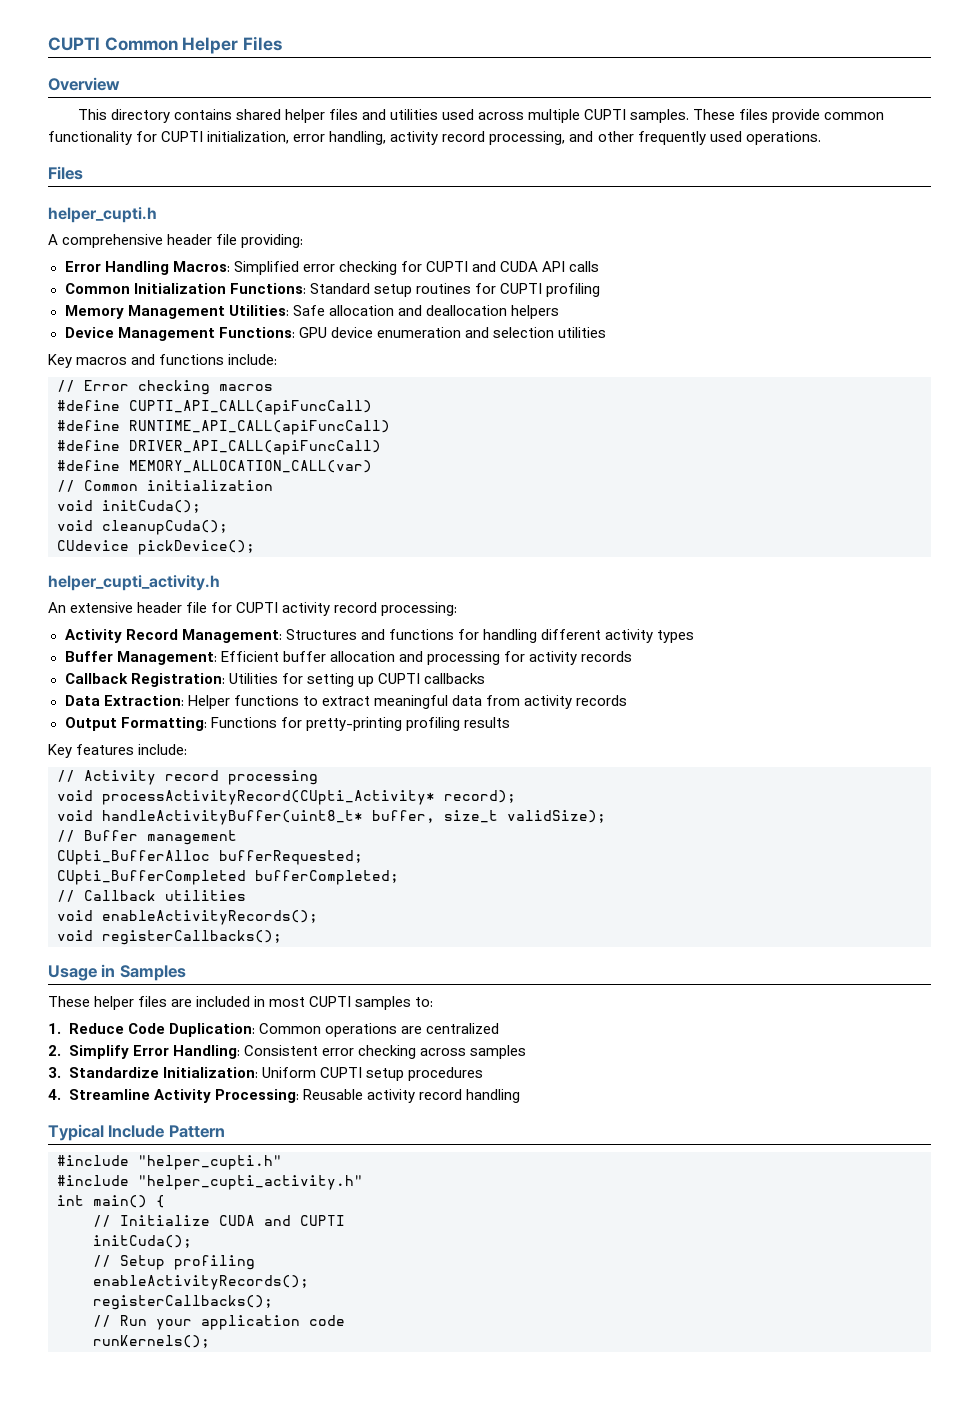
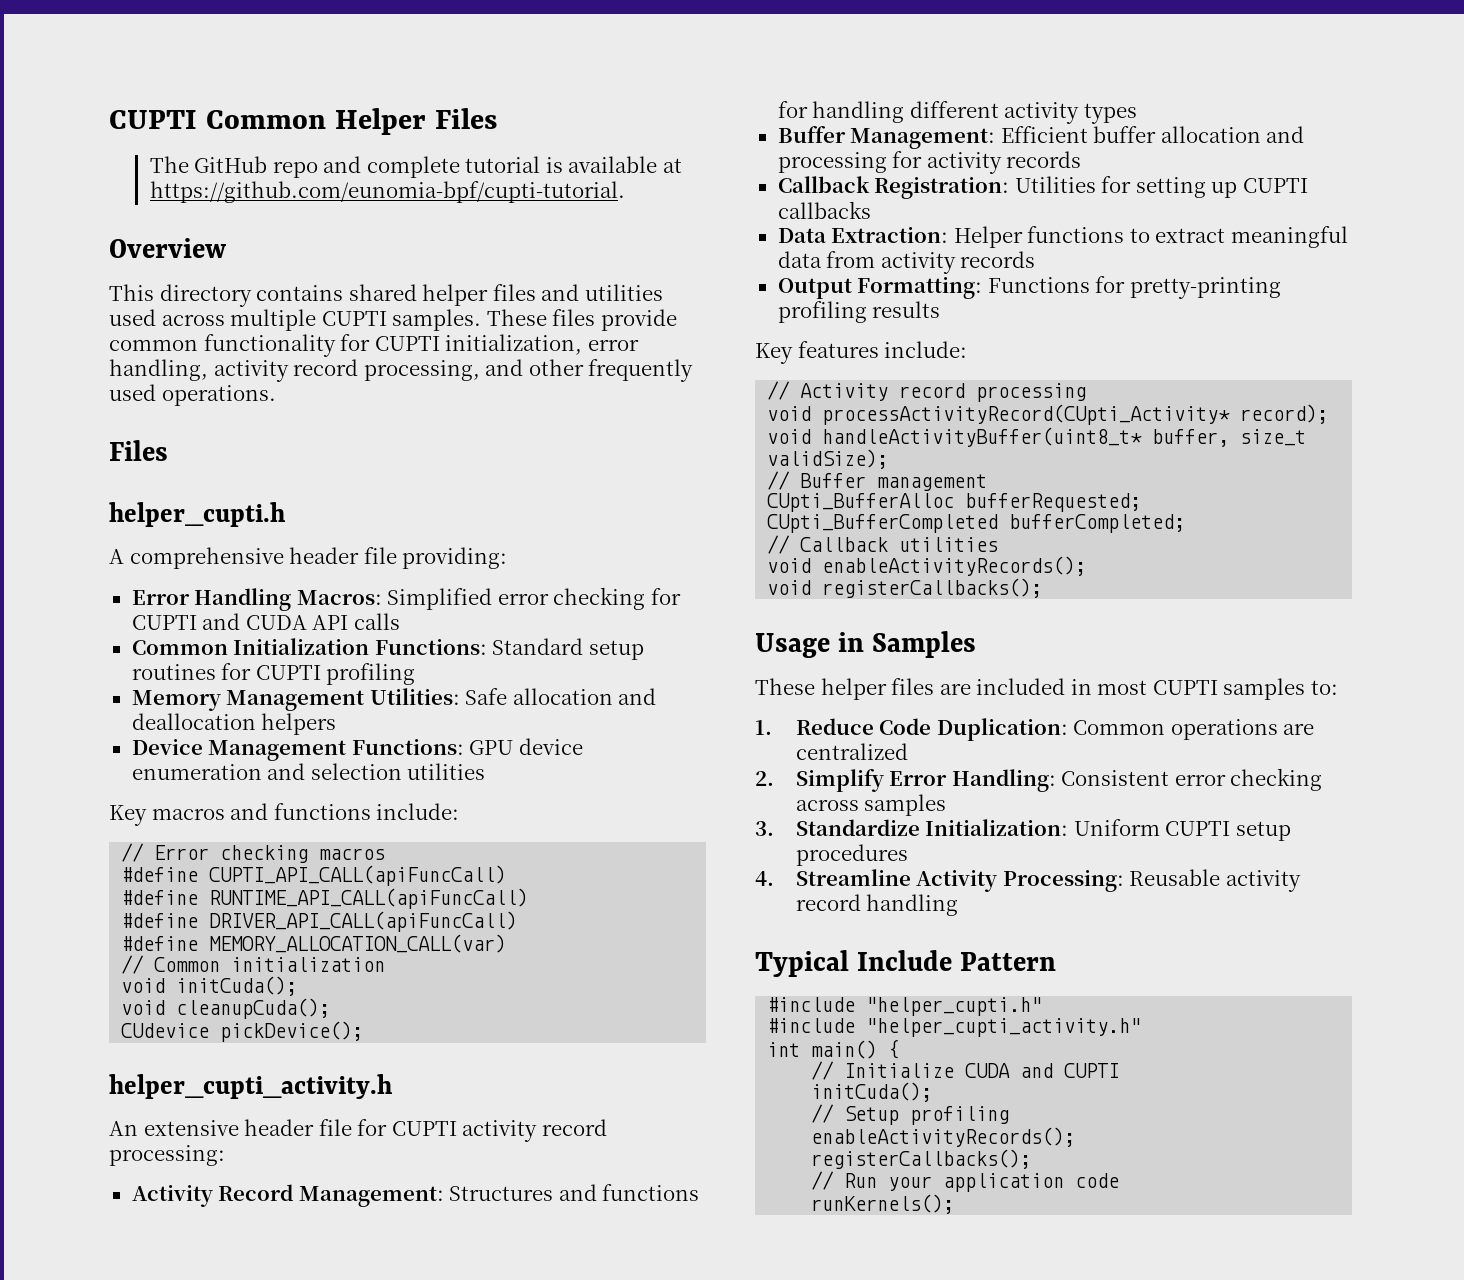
(283, 43) none -> [149,156,682,178] [149,181,625,203] // The GitHub repo and complete tutorial is available at https://github.com/eunomia-bpf/cupti-tutorial.

